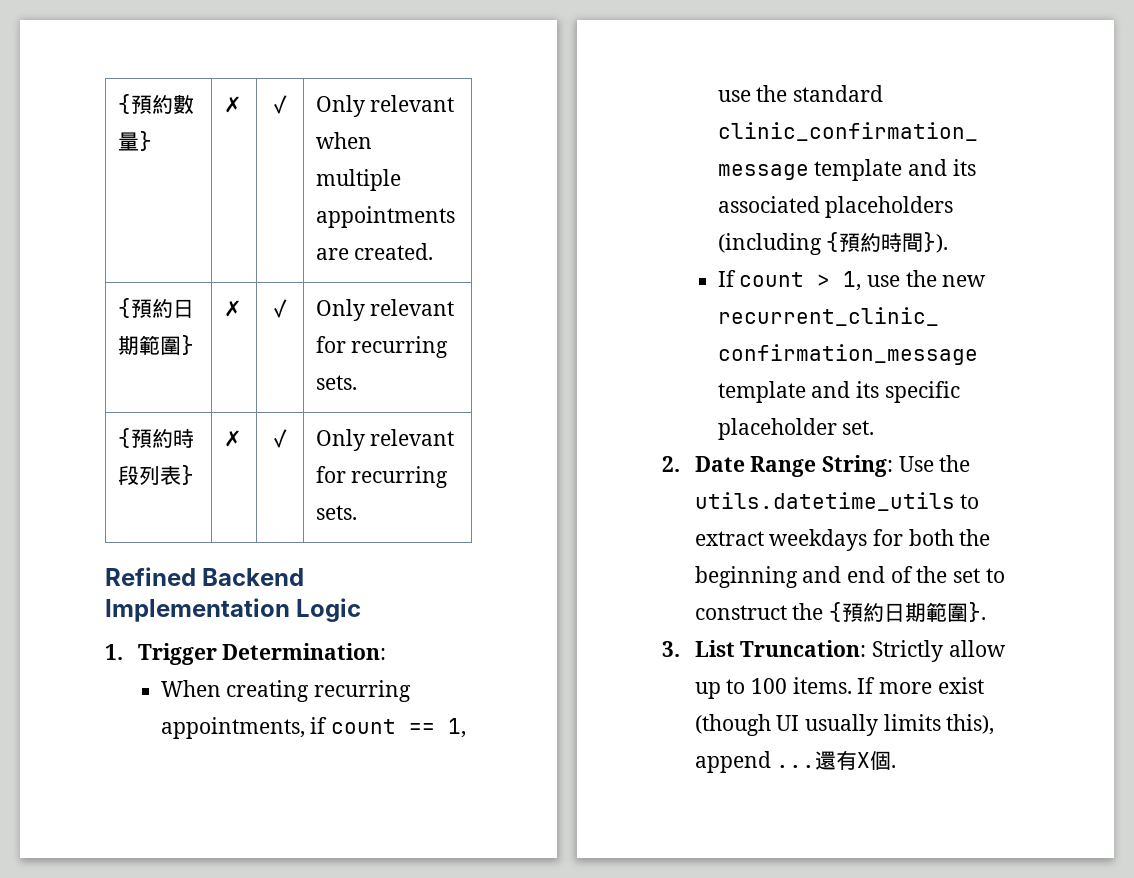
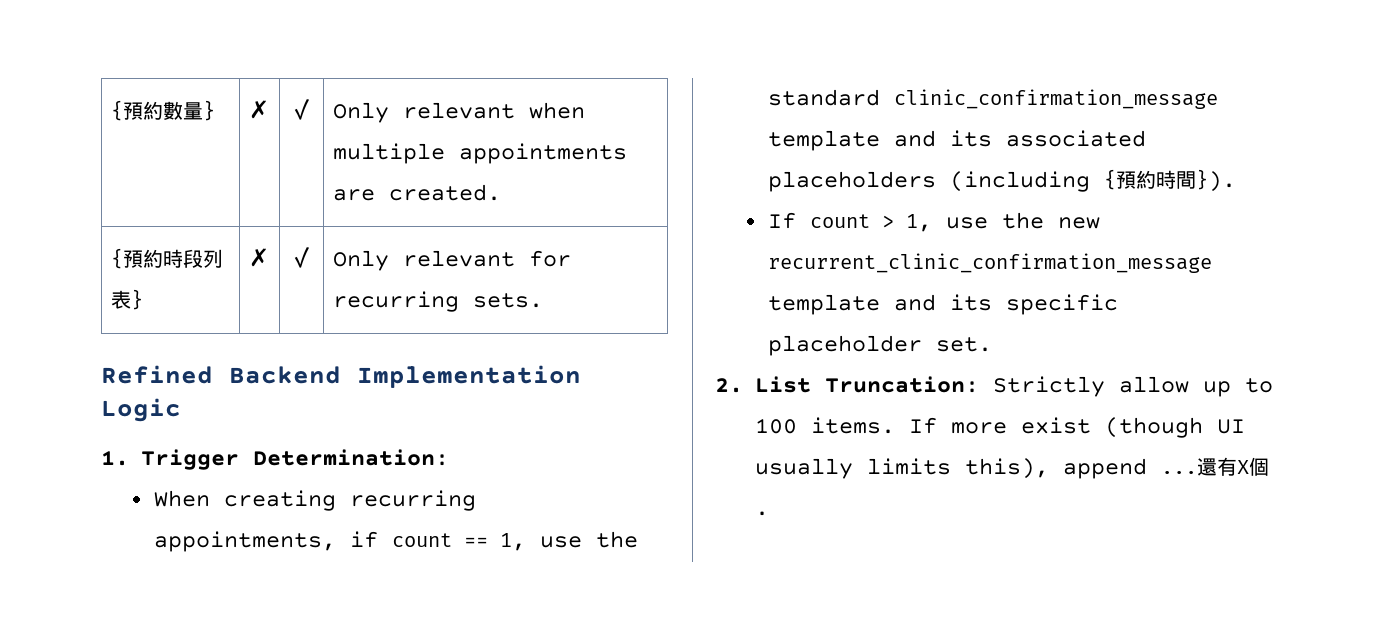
[117,298,194,318] [117,335,194,355] [223,300,242,317] [268,299,290,318] [315,299,455,321] [315,336,449,358] [315,375,357,390] // {預約日期範圍} | ✗ | ✓ | Only relevant for recurring sets. -> (501, 192) none
[694,455,971,477] [694,492,980,511] [694,529,991,551] [694,566,1005,588] [694,602,987,622] [662,641,680,657] Date Range String: Use the utils.datetime_utils to extract weekdays for both the beginning and end of the set to construct the {預約日期範圍}. // 3. -> (743, 385) none

